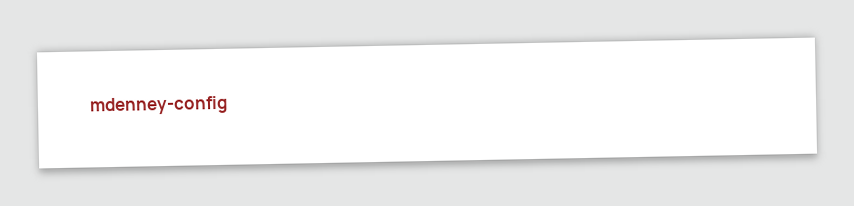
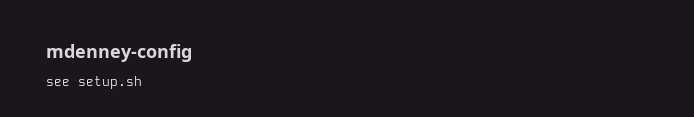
(228, 105) none -> [46,76,142,89] // see setup.sh

